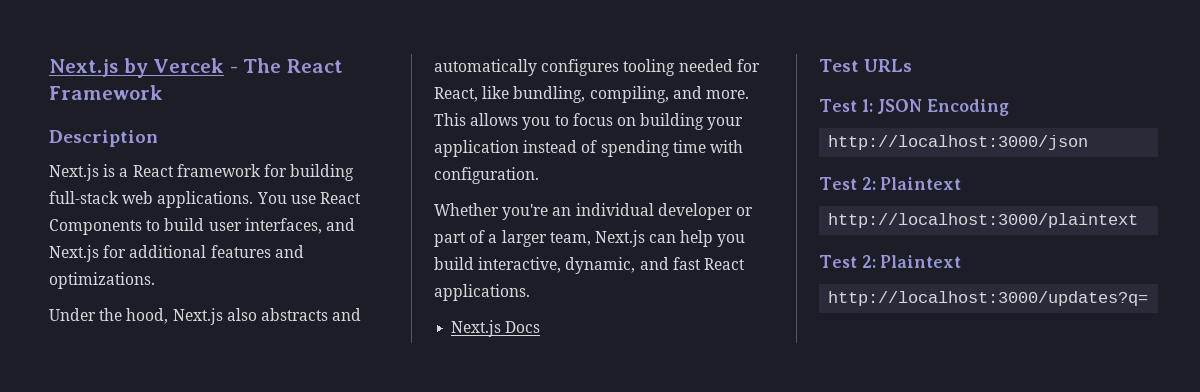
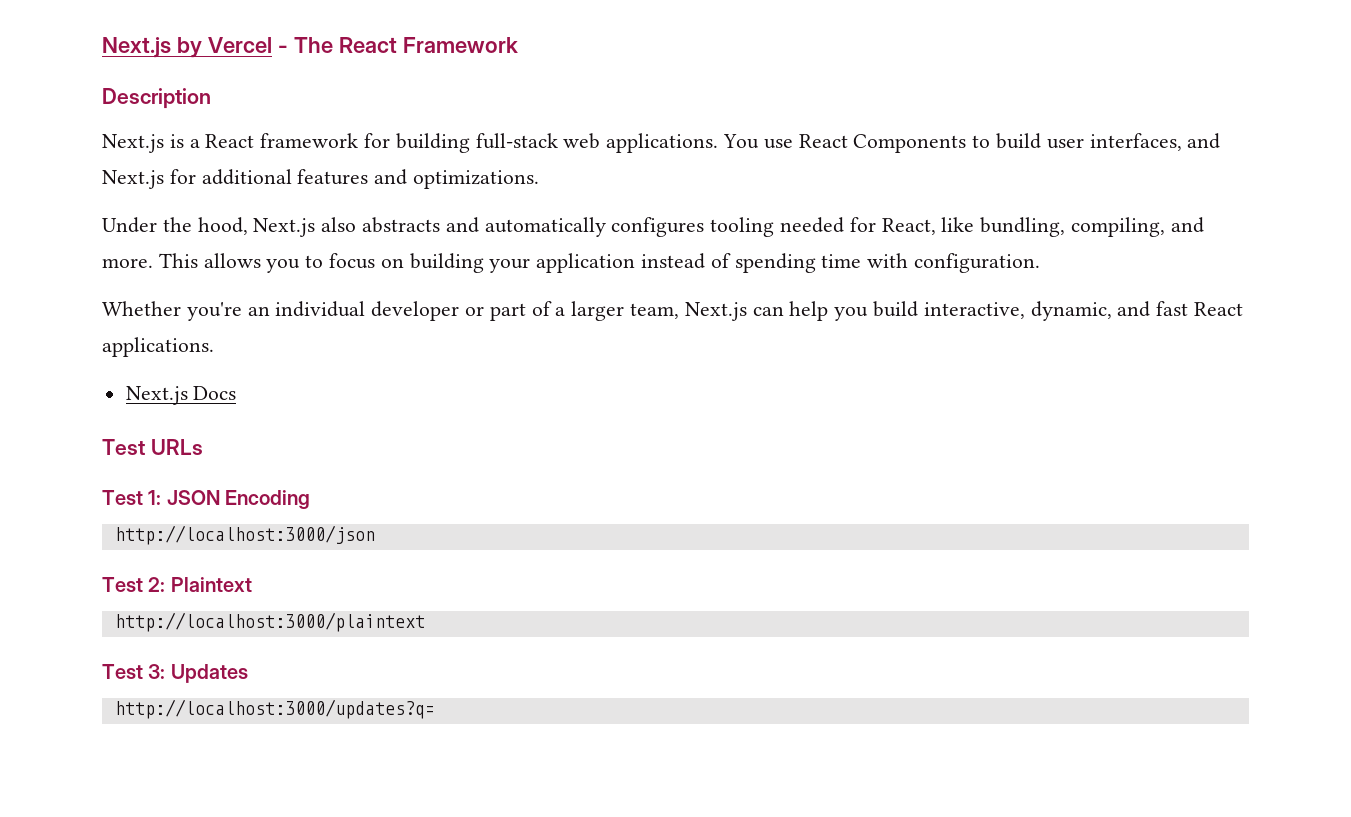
[153,58,225,73] Vercek -> [207,37,272,53] Vercel
[861,255,962,268] 2: Plaintext -> [148,664,248,683] 3: Updates

